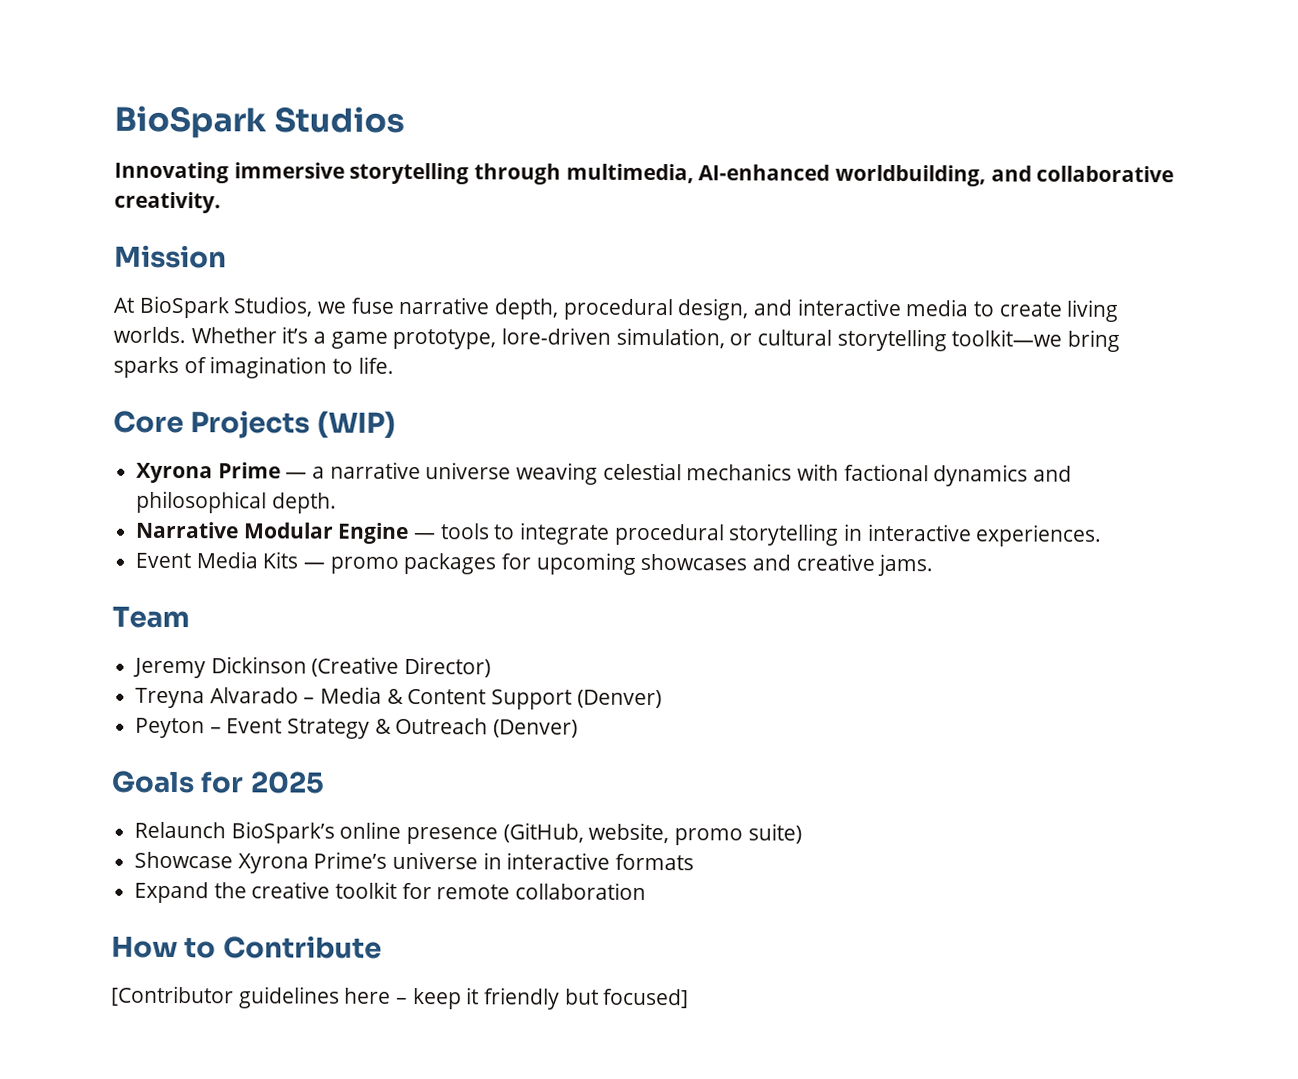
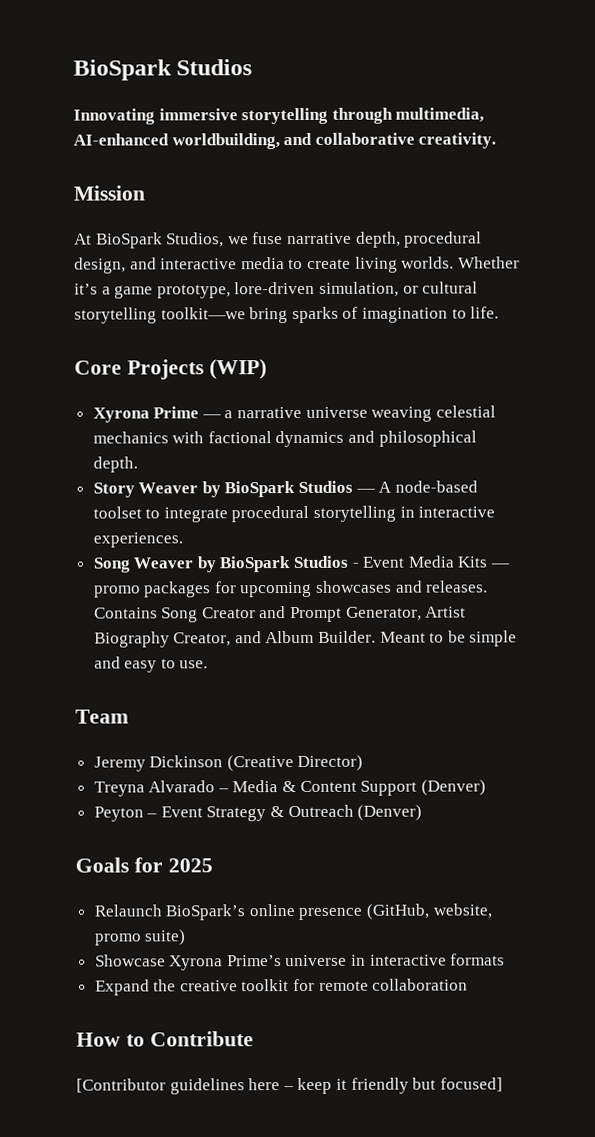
[136,521,490,544] Narrative Modular Engine — tools -> [92,480,478,498] [92,506,142,519] Story Weaver by BioSpark Studios — A node-based toolset
(1103, 535) none -> [92,555,359,573] Song Weaver by BioSpark Studios -
[795,553,934,577] creative jams. -> [426,580,489,593] [93,606,467,623] [93,630,518,648] [93,656,209,673] releases. Contains Song Creator and Prompt Generator, Artist Biography Creator, and Album Builder. Meant to be simple and easy to use.

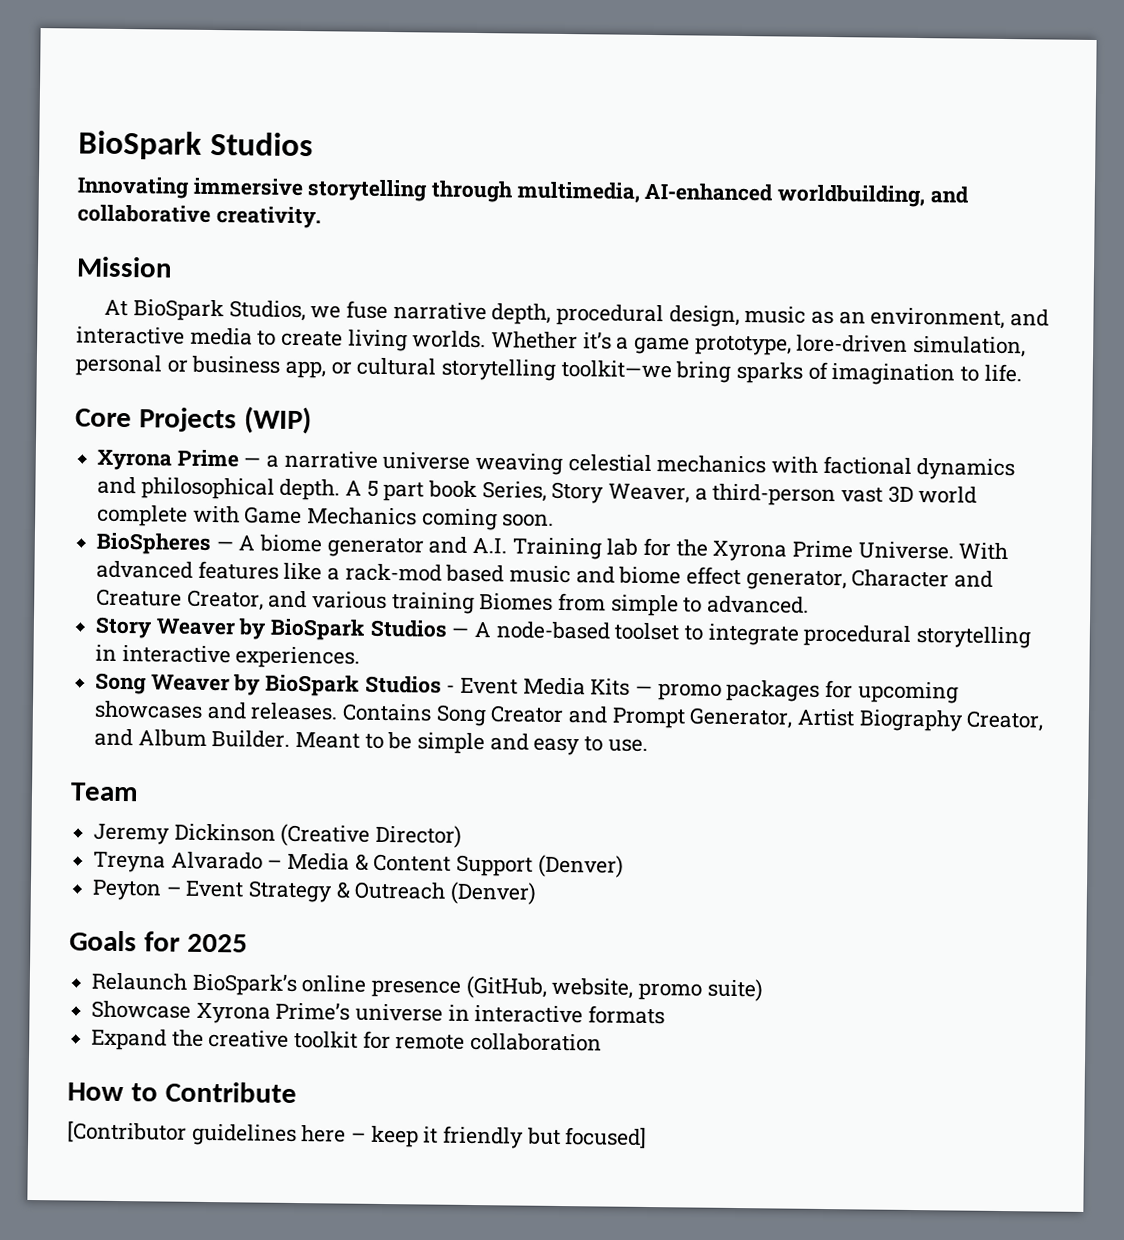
(126, 265) none -> [744,306,1006,330] music as an environment,
(399, 289) none -> [75,354,327,379] personal or business app,
(138, 464) none -> [345,480,978,507] [97,504,555,531] [96,532,1009,562] [96,560,994,591] [96,588,810,617] A 5 part book Series, Story Weaver, a third-person vast 3D world complete with Game Mechanics coming soon. // BioSpheres — A biome generator and A.I. Training lab for the Xyrona Prime Universe. With advanced features like a rack-mod based music and biome effect generator, Character and Creature Creator, and various training Biomes from simple to advanced.

